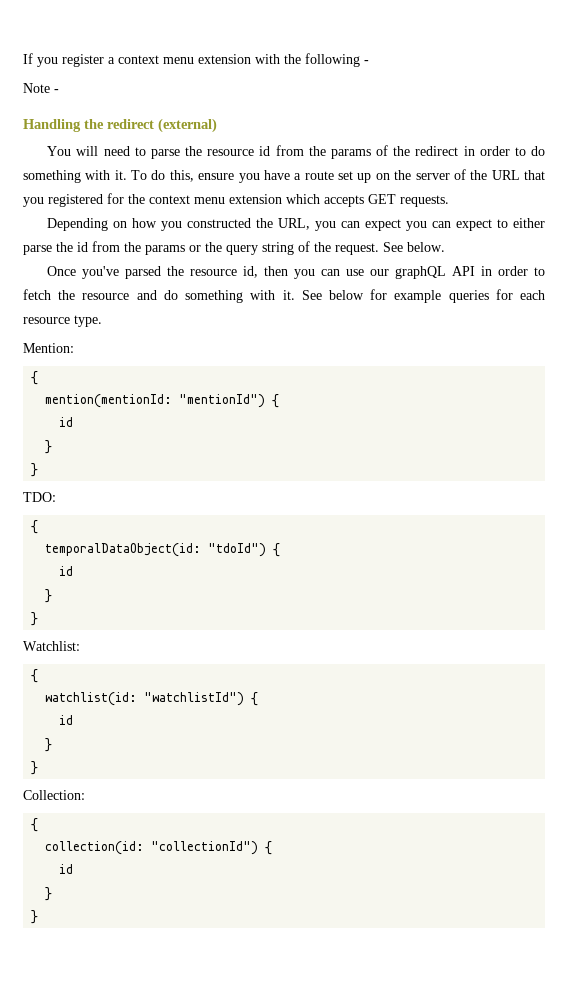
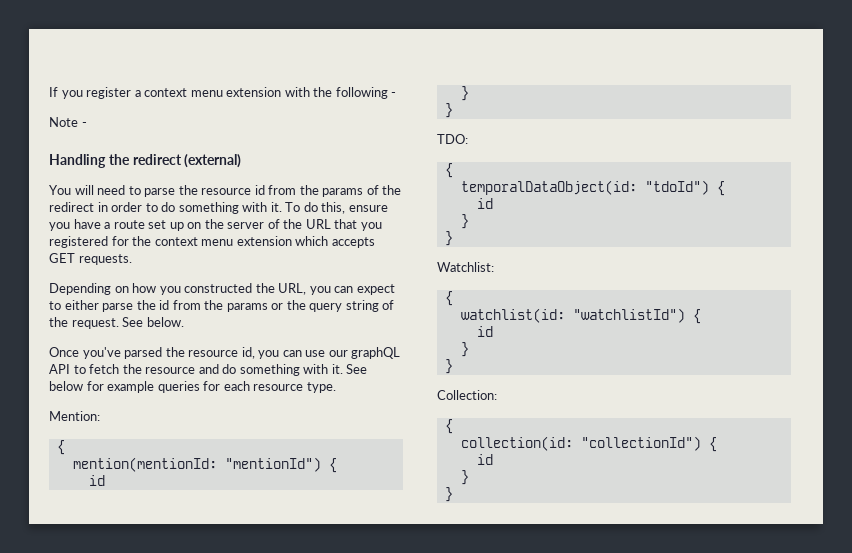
[406,219,493,231] you can expect -> (395, 289) none
[264,266,289,276] then -> (255, 353) none
[481,266,529,276] in order -> (70, 369) none

